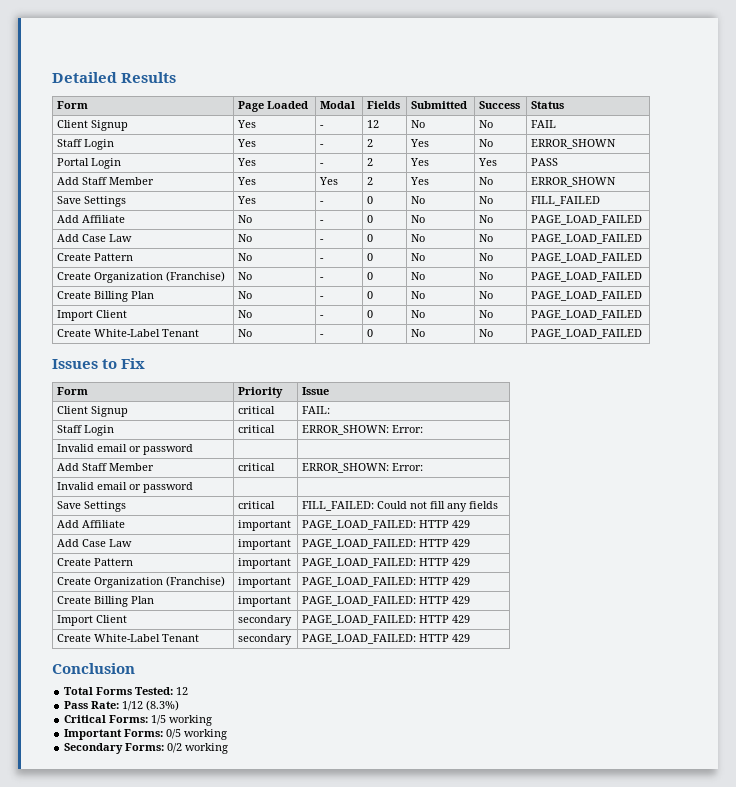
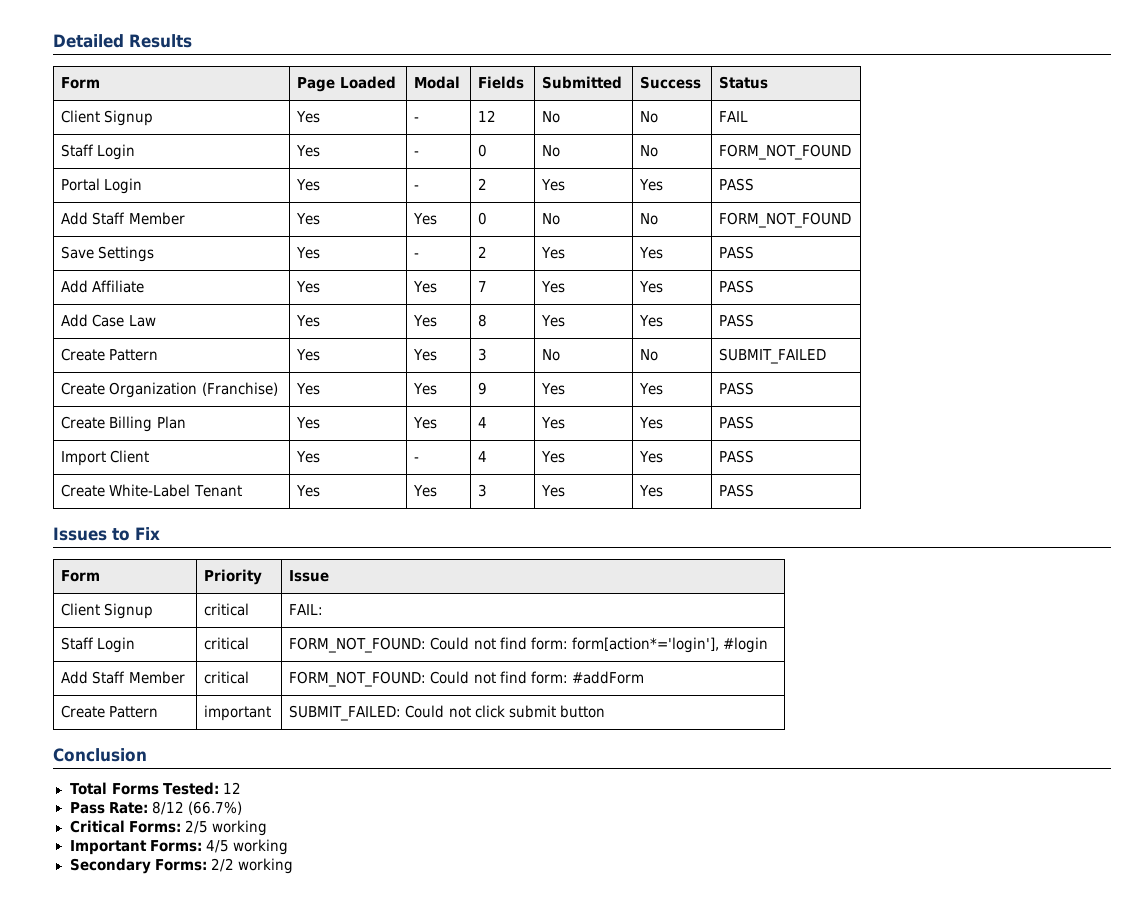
[367,139,374,147] [410,139,430,147] [479,139,494,147] [531,139,617,149] 2 | Yes | No | ERROR_SHOWN -> [478,144,488,157] [542,145,561,157] [640,145,659,157] [719,144,852,160] 0 | No | No | FORM_NOT_FOUND
[367,177,374,185] [410,177,430,185] [479,177,494,185] [531,177,617,187] 2 | Yes | No | ERROR_SHOWN -> [478,212,488,225] [542,213,561,225] [640,213,659,225] [719,212,852,228] 0 | No | No | FORM_NOT_FOUND
[367,196,374,204] [411,196,426,204] [479,196,494,204] [531,196,601,206] [57,215,126,223] [238,215,253,223] [320,220,325,223] [367,215,374,223] [411,215,426,223] [479,215,494,223] [531,215,643,225] [57,234,133,242] [238,234,253,242] [320,239,325,242] [367,234,374,242] [411,234,426,242] [479,234,494,242] [531,234,643,244] [57,253,134,261] [238,253,253,261] [320,258,325,261] [367,253,374,261] [411,253,426,261] [479,253,494,261] [531,253,643,263] [57,271,226,283] [238,272,253,280] [320,277,325,280] [367,272,374,280] [411,272,426,280] [479,272,494,280] [531,272,643,282] [57,291,155,302] [238,291,253,299] [320,296,325,299] [367,291,374,299] [411,291,426,299] [479,291,494,299] [531,291,643,301] [57,310,128,321] [238,310,253,318] [320,315,325,318] [367,310,374,318] [411,310,426,318] [479,310,494,318] [531,310,643,320] [57,329,200,337] [238,329,253,337] [320,334,325,337] [367,329,374,337] [411,329,426,337] [479,329,494,337] [531,329,643,339] 0 | No | No | FILL_FAILED // Add Affiliate | No | - | 0 | No | No | PAGE_LOAD_FAILED // Add Case Law | No | - | 0 | No | No | PAGE_LOAD_FAILED // Create Pattern | No | - | 0 | No | No | PAGE_LOAD_FAILED // Create Organization (Franchise) | No | - | 0 | No | No | PAGE_LOAD_FAILED // Create Billing Plan | No | - | 0 | No | No | PAGE_LOAD_FAILED // Import Client | No | - | 0 | No | No | PAGE_LOAD_FAILED // Create White-Label Tenant | No | - | 0 | No | No | PAGE_LOAD_FAILED -> [478,246,488,258] [541,247,566,259] [639,247,664,259] [719,246,755,259] [61,280,145,293] [296,281,321,293] [413,281,438,293] [478,281,488,292] [541,281,566,293] [639,281,664,293] [719,280,755,293] [61,314,156,327] [296,315,321,327] [413,315,438,327] [478,314,488,327] [541,315,566,327] [639,315,664,327] [719,314,755,327] [61,348,159,361] [296,349,321,361] [413,349,438,361] [478,348,488,361] [542,349,561,361] [640,349,659,361] [719,348,827,364] [61,382,278,398] [296,383,321,395] [413,383,438,395] [478,382,488,395] [541,383,566,395] [639,383,664,395] [719,382,755,395] [61,416,186,432] [296,417,321,429] [413,417,438,429] [478,417,488,428] [541,417,566,429] [639,417,664,429] [719,416,755,429] [61,450,150,466] [296,451,321,463] [414,457,420,462] [478,451,488,462] [541,451,566,463] [639,451,664,463] [719,450,755,463] [61,484,242,497] [296,485,321,497] [413,485,438,497] [478,484,488,497] [541,485,566,497] [639,485,664,497] [719,484,755,497] 2 | Yes | Yes | PASS // Add Affiliate | Yes | Yes | 7 | Yes | Yes | PASS // Add Case Law | Yes | Yes | 8 | Yes | Yes | PASS // Create Pattern | Yes | Yes | 3 | No | No | SUBMIT_FAILED // Create Organization (Franchise) | Yes | Yes | 9 | Yes | Yes | PASS // Create Billing Plan | Yes | Yes | 4 | Yes | Yes | PASS // Import Client | Yes | - | 4 | Yes | Yes | PASS // Create White-Label Tenant | Yes | Yes | 3 | Yes | Yes | PASS
[302,425,424,435] [57,444,194,455] [57,463,155,471] [238,463,276,471] [302,463,424,473] [57,482,194,493] [57,501,127,512] [238,501,276,509] [302,501,499,512] [57,520,126,528] [238,520,292,531] [302,520,471,530] [57,539,133,547] [238,539,292,550] [302,539,471,549] [57,558,134,566] [238,558,292,569] [302,558,471,568] [57,576,226,588] [238,577,292,588] [302,577,471,587] [57,596,155,607] [238,596,292,607] [302,596,471,606] [57,615,128,626] [238,615,293,626] [302,615,471,625] [57,634,200,642] [238,634,293,645] [302,634,471,644] ERROR_SHOWN: Error: // Invalid email or password | | // Add Staff Member | critical | ERROR_SHOWN: Error: // Invalid email or password | | // Save Settings | critical | FILL_FAILED: Could not fill any fields // Add Affiliate | important | PAGE_LOAD_FAILED: HTTP 429 // Add Case Law | important | PAGE_LOAD_FAILED: HTTP 429 // Create Pattern | important | PAGE_LOAD_FAILED: HTTP 429 // Create Organization (Franchise) | important | PAGE_LOAD_FAILED: HTTP 429 // Create Billing Plan | important | PAGE_LOAD_FAILED: HTTP 429 // Import Client | secondary | PAGE_LOAD_FAILED: HTTP 429 // Create White-Label Tenant | secondary | PAGE_LOAD_FAILED: HTTP 429 -> [289,637,768,653] [61,671,185,684] [204,671,250,684] [289,671,644,687] [61,705,159,718] [204,705,272,721] [289,705,605,721] FORM_NOT_FOUND: Could not find form: form[action*='login'], #login // Add Staff Member | critical | FORM_NOT_FOUND: Could not find form: #addForm // Create Pattern | important | SUBMIT_FAILED: Could not click submit button
[122,700,180,711] 1/12 (8.3%) -> [151,801,242,815] 8/12 (66.7%)
[151,715,167,725] 1/5 -> [184,820,208,834] 2/5
[166,729,182,739] 0/5 -> [205,840,229,853] 4/5
[167,743,183,753] 0/2 -> [210,858,234,872] 2/2

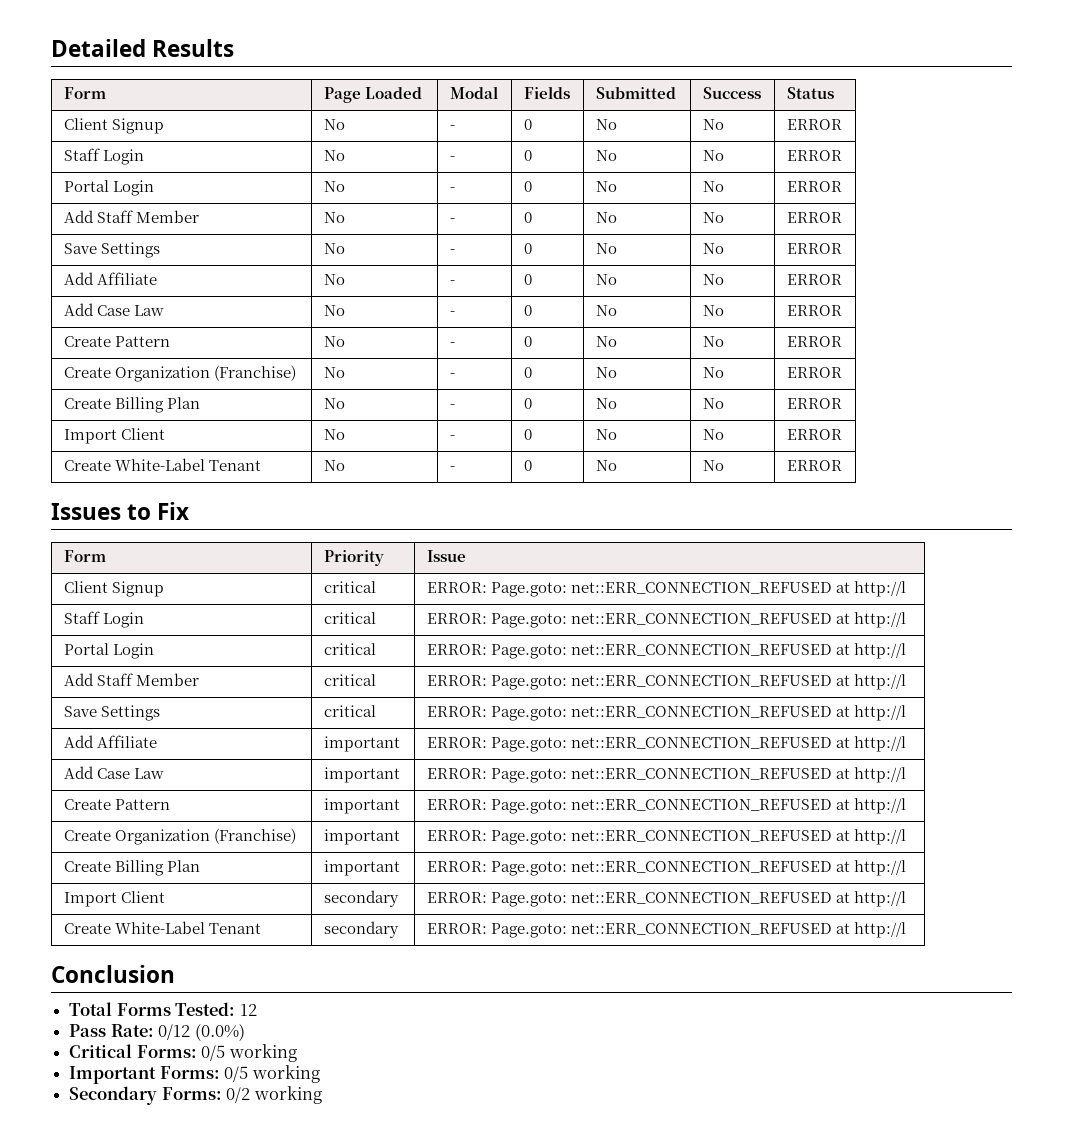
[296,111,321,123] [414,117,420,122] [478,110,497,122] [542,111,561,123] [640,111,659,123] [719,111,749,122] [61,144,136,160] [296,145,321,157] [414,151,420,156] [478,144,488,157] [542,145,561,157] [640,145,659,157] [719,144,852,160] [61,178,143,194] [296,179,321,191] [414,185,420,190] [478,178,488,190] [541,179,566,191] [639,179,664,191] [719,178,755,191] [61,212,185,225] [296,213,321,225] [413,213,438,225] [478,212,488,225] [542,213,561,225] [640,213,659,225] [719,212,852,228] [61,246,155,262] [296,247,321,259] [414,253,420,258] [478,246,488,258] [541,247,566,259] [639,247,664,259] [719,246,755,259] [61,280,145,293] [296,281,321,293] [413,281,438,293] [478,281,488,292] [541,281,566,293] [639,281,664,293] [719,280,755,293] [61,314,156,327] [296,315,321,327] [413,315,438,327] [478,314,488,327] [541,315,566,327] [639,315,664,327] [719,314,755,327] [61,348,159,361] [296,349,321,361] [413,349,438,361] [478,348,488,361] [542,349,561,361] [640,349,659,361] [719,348,827,364] [61,382,278,398] [296,383,321,395] [413,383,438,395] [478,382,488,395] [541,383,566,395] [639,383,664,395] [719,382,755,395] [61,416,186,432] [296,417,321,429] [413,417,438,429] [478,417,488,428] [541,417,566,429] [639,417,664,429] [719,416,755,429] [61,450,150,466] [296,451,321,463] [414,457,420,462] [478,451,488,462] [541,451,566,463] [639,451,664,463] [719,450,755,463] [61,484,242,497] [296,485,321,497] [413,485,438,497] [478,484,488,497] [541,485,566,497] [639,485,664,497] [719,484,755,497] Yes | - | 12 | No | No | FAIL // Staff Login | Yes | - | 0 | No | No | FORM_NOT_FOUND // Portal Login | Yes | - | 2 | Yes | Yes | PASS // Add Staff Member | Yes | Yes | 0 | No | No | FORM_NOT_FOUND // Save Settings | Yes | - | 2 | Yes | Yes | PASS // Add Affiliate | Yes | Yes | 7 | Yes | Yes | PASS // Add Case Law | Yes | Yes | 8 | Yes | Yes | PASS // Create Pattern | Yes | Yes | 3 | No | No | SUBMIT_FAILED // Create Organization (Franchise) | Yes | Yes | 9 | Yes | Yes | PASS // Create Billing Plan | Yes | Yes | 4 | Yes | Yes | PASS // Import Client | Yes | - | 4 | Yes | Yes | PASS // Create White-Label Tenant | Yes | Yes | 3 | Yes | Yes | PASS -> [323,119,345,130] [449,125,455,130] [523,119,532,130] [595,119,617,130] [702,119,724,130] [786,119,842,130] [63,148,144,165] [323,150,345,161] [449,156,455,161] [523,150,532,161] [595,150,617,161] [702,150,724,161] [786,150,842,161] [63,180,154,196] [323,181,345,192] [449,187,455,192] [523,181,532,192] [595,181,617,192] [702,181,724,192] [786,181,842,192] [63,210,199,223] [323,212,345,223] [449,218,455,223] [523,212,532,223] [595,212,617,223] [702,212,724,223] [786,212,842,223] [63,242,160,258] [323,243,345,254] [449,249,455,254] [523,243,532,254] [595,243,617,254] [702,243,724,254] [786,243,842,254] [63,272,157,285] [323,274,345,285] [449,280,455,285] [523,274,532,285] [595,274,617,285] [702,274,724,285] [786,274,842,285] [63,303,164,316] [323,305,345,316] [449,311,455,316] [523,305,532,316] [595,305,617,316] [702,305,724,316] [786,305,842,316] [63,336,170,347] [323,336,345,347] [449,342,455,347] [523,336,532,347] [595,336,617,347] [702,336,724,347] [786,336,842,347] [63,365,296,382] [323,367,345,378] [449,373,455,378] [523,367,532,378] [595,367,617,378] [702,367,724,378] [786,367,842,378] [63,397,200,413] [323,398,345,409] [449,404,455,409] [523,398,532,409] [595,398,617,409] [702,398,724,409] [786,398,842,409] [63,428,165,444] [323,429,345,440] [449,435,455,440] [523,429,532,440] [595,429,617,440] [702,429,724,440] [786,429,842,440] [63,458,261,471] [323,460,345,471] [449,466,455,471] [523,460,532,471] [595,460,617,471] [702,460,724,471] [786,460,842,471] No | - | 0 | No | No | ERROR // Staff Login | No | - | 0 | No | No | ERROR // Portal Login | No | - | 0 | No | No | ERROR // Add Staff Member | No | - | 0 | No | No | ERROR // Save Settings | No | - | 0 | No | No | ERROR // Add Affiliate | No | - | 0 | No | No | ERROR // Add Case Law | No | - | 0 | No | No | ERROR // Create Pattern | No | - | 0 | No | No | ERROR // Create Organization (Franchise) | No | - | 0 | No | No | ERROR // Create Billing Plan | No | - | 0 | No | No | ERROR // Import Client | No | - | 0 | No | No | ERROR // Create White-Label Tenant | No | - | 0 | No | No | ERROR
[289,604,324,615] [61,637,136,653] [204,637,250,650] [289,637,768,653] [61,671,185,684] [204,671,250,684] [289,671,644,687] [61,705,159,718] [204,705,272,721] [289,705,605,721] FAIL: // Staff Login | critical | FORM_NOT_FOUND: Could not find form: form[action*='login'], #login // Add Staff Member | critical | FORM_NOT_FOUND: Could not find form: #addForm // Create Pattern | important | SUBMIT_FAILED: Could not click submit button -> [426,581,906,597] [63,611,144,628] [323,612,376,624] [426,612,906,628] [63,643,154,659] [323,643,376,655] [426,643,906,659] [63,673,199,686] [323,674,376,686] [426,674,906,690] [63,705,160,721] [323,705,376,717] [426,705,906,721] [63,735,157,748] [323,736,400,752] [426,736,906,752] [63,766,164,779] [323,767,400,783] [426,767,906,783] [63,799,170,810] [323,798,400,814] [426,798,906,814] [63,828,296,845] [323,829,400,845] [426,829,906,845] [63,860,200,876] [323,860,400,876] [426,860,906,876] [63,891,165,907] [323,890,399,907] [426,891,906,907] [63,921,261,934] [323,921,399,938] [426,922,906,938] ERROR: Page.goto: net::ERR_CONNECTION_REFUSED at http://l // Staff Login | critical | ERROR: Page.goto: net::ERR_CONNECTION_REFUSED at http://l // Portal Login | critical | ERROR: Page.goto: net::ERR_CONNECTION_REFUSED at http://l // Add Staff Member | critical | ERROR: Page.goto: net::ERR_CONNECTION_REFUSED at http://l // Save Settings | critical | ERROR: Page.goto: net::ERR_CONNECTION_REFUSED at http://l // Add Affiliate | important | ERROR: Page.goto: net::ERR_CONNECTION_REFUSED at http://l // Add Case Law | important | ERROR: Page.goto: net::ERR_CONNECTION_REFUSED at http://l // Create Pattern | important | ERROR: Page.goto: net::ERR_CONNECTION_REFUSED at http://l // Create Organization (Franchise) | important | ERROR: Page.goto: net::ERR_CONNECTION_REFUSED at http://l // Create Billing Plan | important | ERROR: Page.goto: net::ERR_CONNECTION_REFUSED at http://l // Import Client | secondary | ERROR: Page.goto: net::ERR_CONNECTION_REFUSED at http://l // Create White-Label Tenant | secondary | ERROR: Page.goto: net::ERR_CONNECTION_REFUSED at http://l
[151,801,242,815] 8/12 (66.7%) -> [158,1023,245,1041] 0/12 (0.0%)
[184,820,208,834] 2/5 -> [201,1045,226,1061] 0/5
[205,840,229,853] 4/5 -> [224,1066,249,1082] 0/5
[210,858,234,872] 2/2 -> [226,1087,251,1103] 0/2

